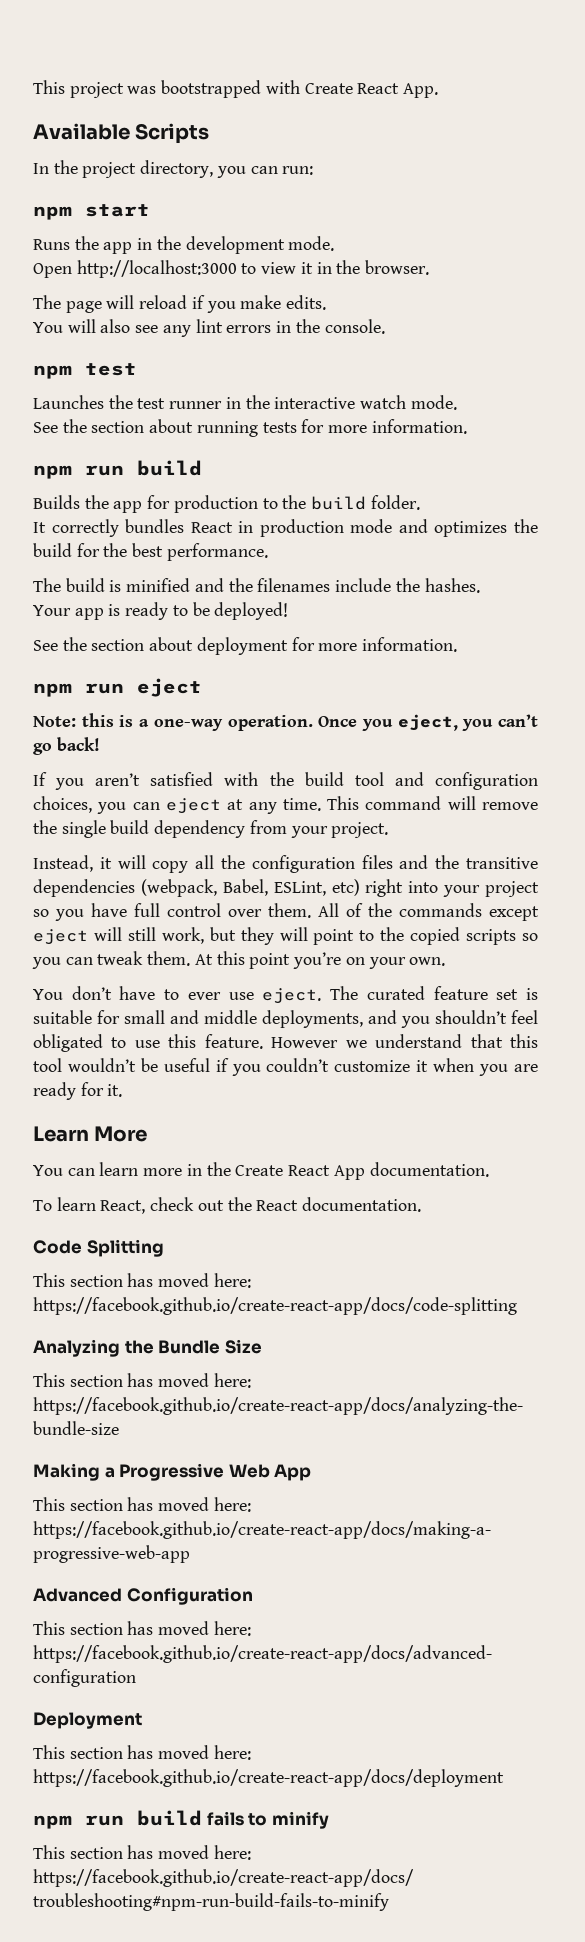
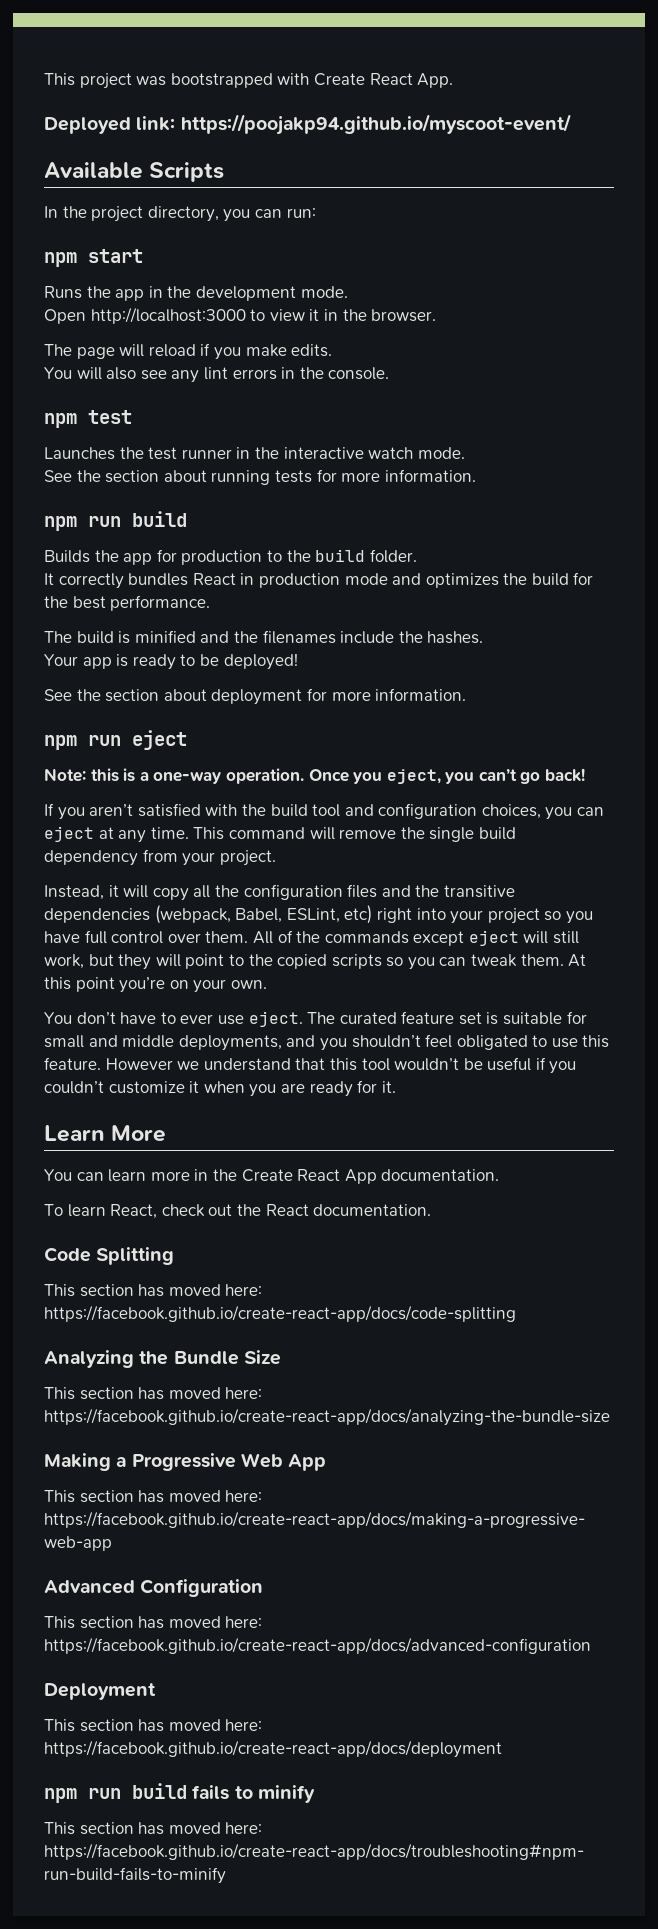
(439, 90) none -> [44,114,571,135] // Deployed link: https://poojakp94.github.io/myscoot-event/

